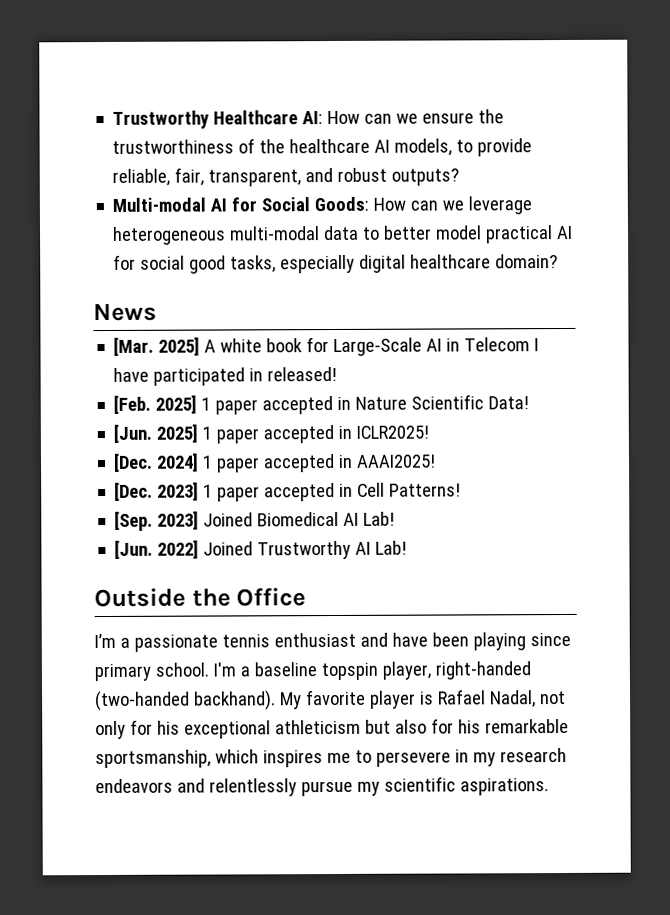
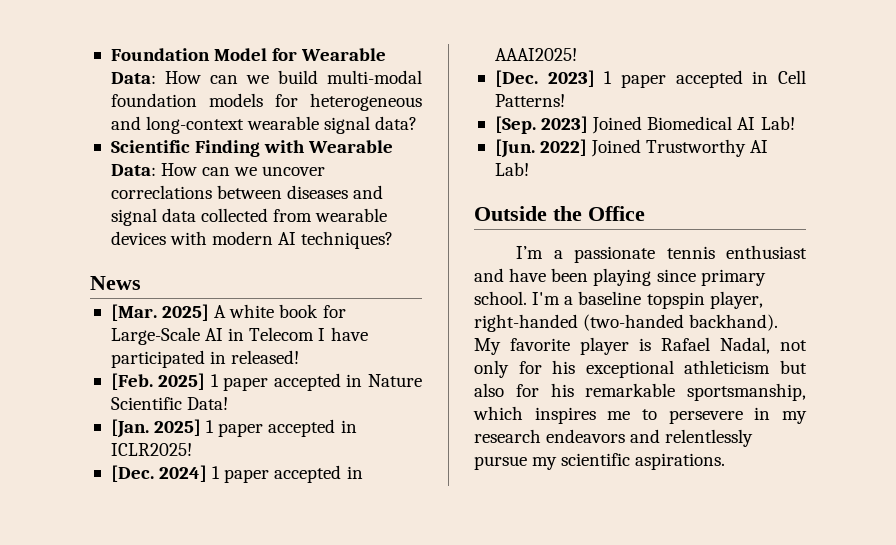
[112,109,505,129] [112,138,533,157] [112,167,460,187] [112,196,533,215] [112,225,574,245] [113,254,559,274] Trustworthy Healthcare AI: How can we ensure the trustworthiness of the healthcare AI models, to provide reliable, fair, transparent, and robust outputs? // Multi-modal AI for Social Goods: How can we leverage heterogeneous multi-modal data to better model practical AI for social good tasks, especially digital healthcare domain? -> [110,48,387,61] [110,70,423,84] [110,93,423,111] [110,116,418,134] [110,140,394,157] [110,163,326,176] [110,185,384,199] [110,208,388,226] [110,231,394,249] Foundation Model for Wearable Data: How can we build multi-modal foundation models for heterogeneous and long-context wearable signal data? // Scientific Finding with Wearable Data: How can we uncover correclations between diseases and signal data collected from wearable devices with modern AI techniques?
[113,423,153,443] [Jun. -> [110,419,149,438] [Jan.

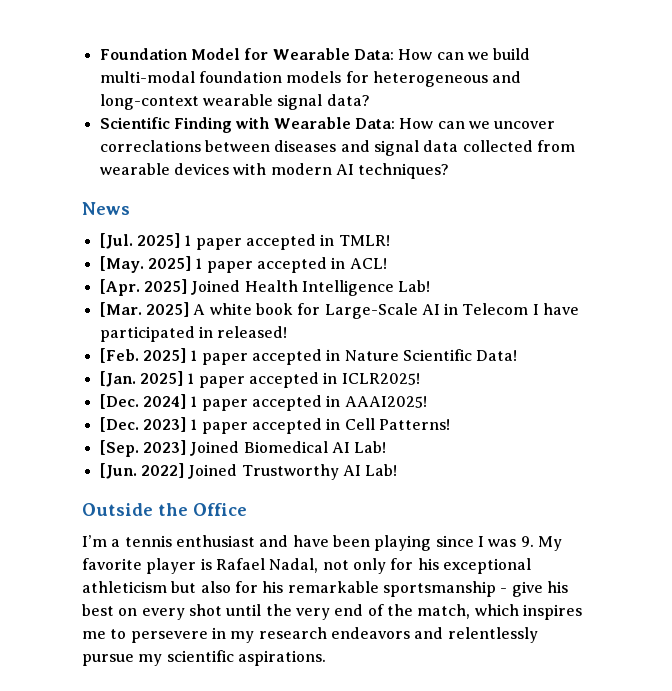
(141, 283) none -> [99,233,390,250] [99,256,387,273] [99,279,431,296] // [Jul. 2025] 1 paper accepted in TMLR! // [May. 2025] 1 paper accepted in ACL! // [Apr. 2025] Joined Health Intelligence Lab!
[574,246,656,263] passionate -> (121, 543) none
[700,269,766,286] [474,291,763,309] [474,314,779,332] primary school. I'm a baseline topspin player, right-handed (two-handed backhand). -> [477,536,534,547] I was 9.
[687,383,806,401] sportsmanship, -> [382,581,568,597] [82,604,471,620] sportsmanship - give his best on every shot until the very end of the match,

